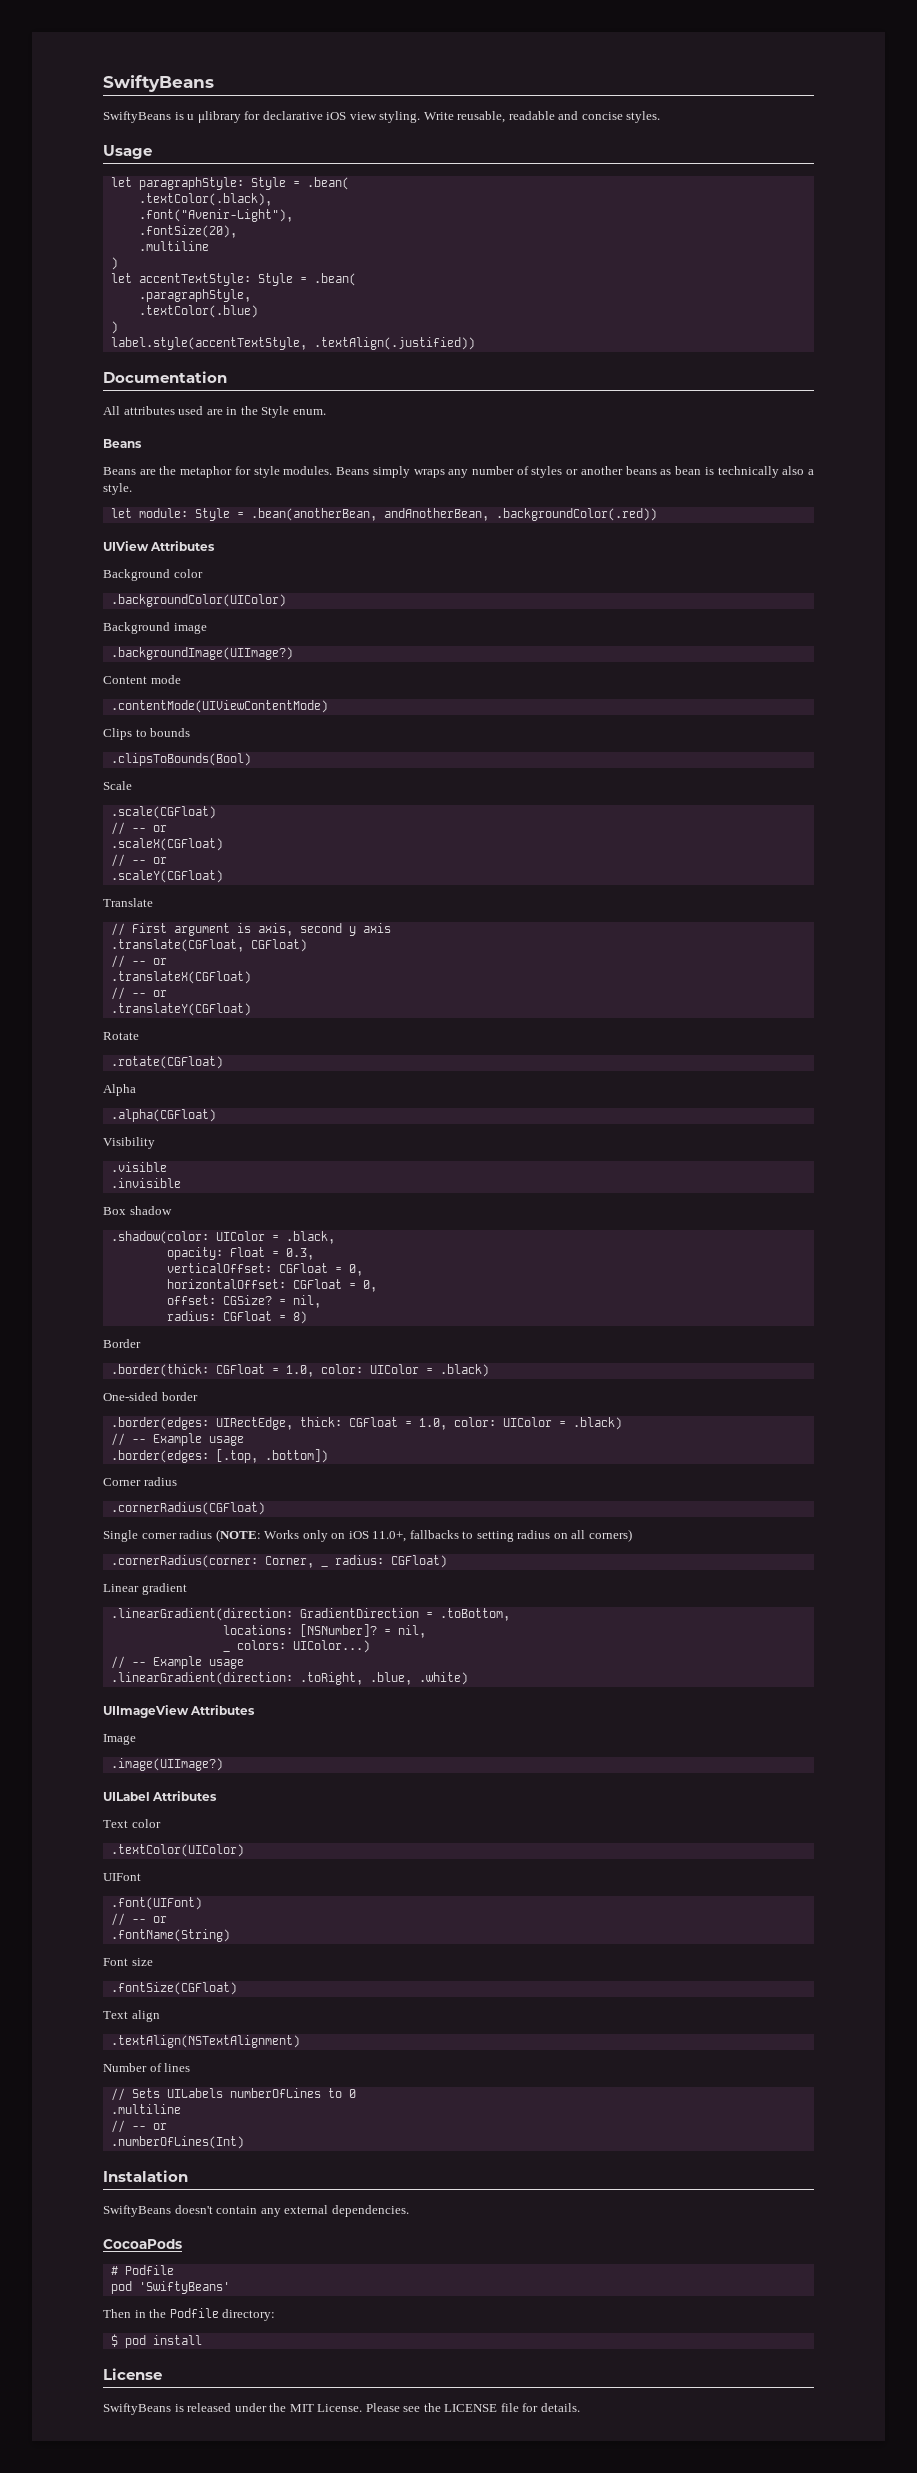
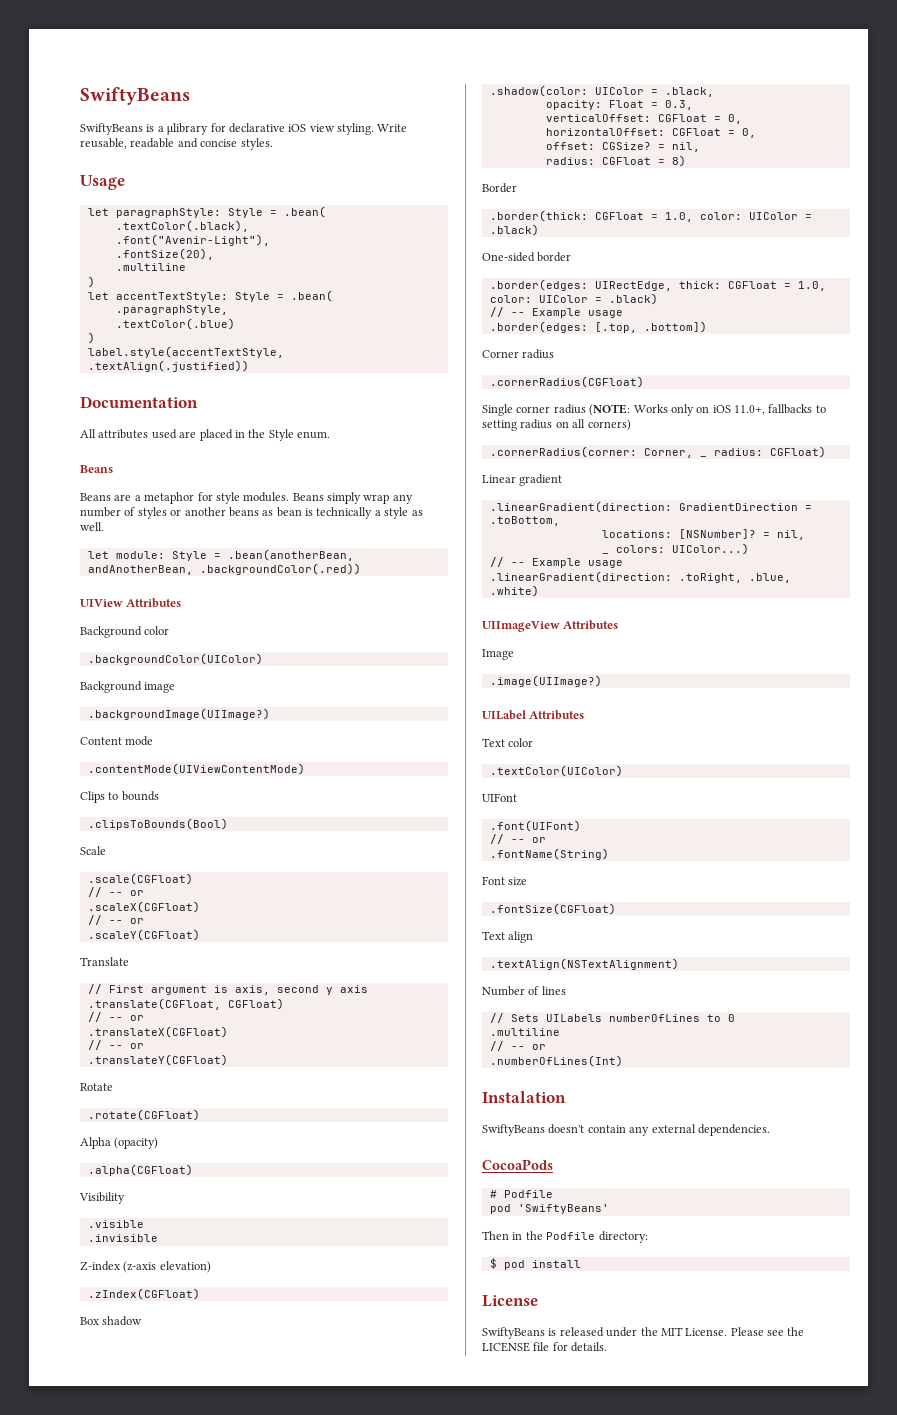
[187,114,195,120] u -> [157,126,164,132] a
(223, 412) none -> [199,429,233,441] placed
[159,466,177,475] the -> [134,495,141,501] a
[413,469,445,478] wraps -> [363,494,390,504] wrap
[782,466,815,475] [103,483,132,495] also a style. -> [374,507,423,519] [80,522,104,531] a style as well.
(136, 1090) none -> [114,1137,159,1149] (opacity)
(181, 1183) none -> [80,1261,211,1273] [87,1288,200,1300] // Z-index (z-axis elevation) // .zIndex(CGFloat)

